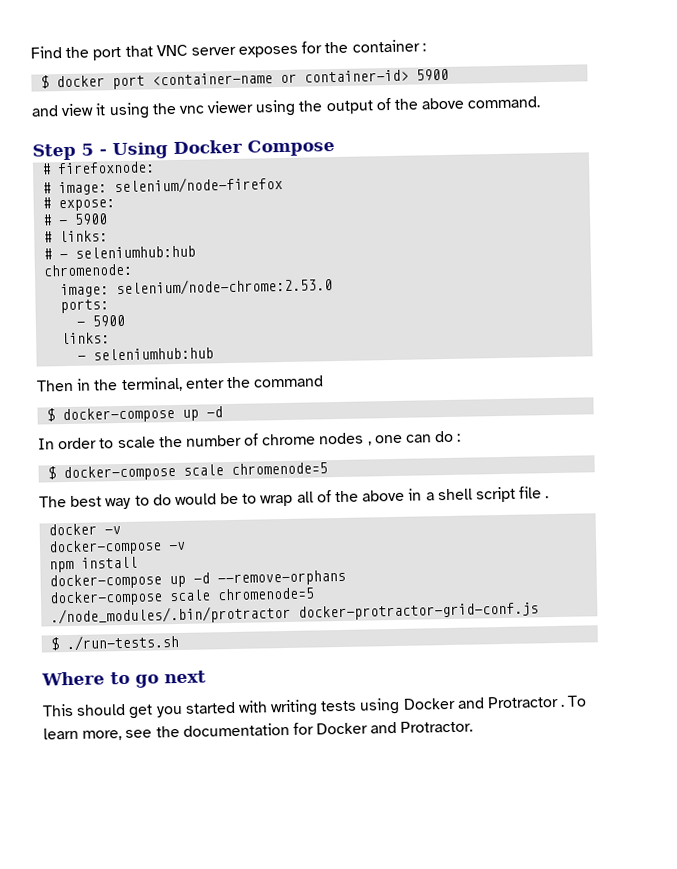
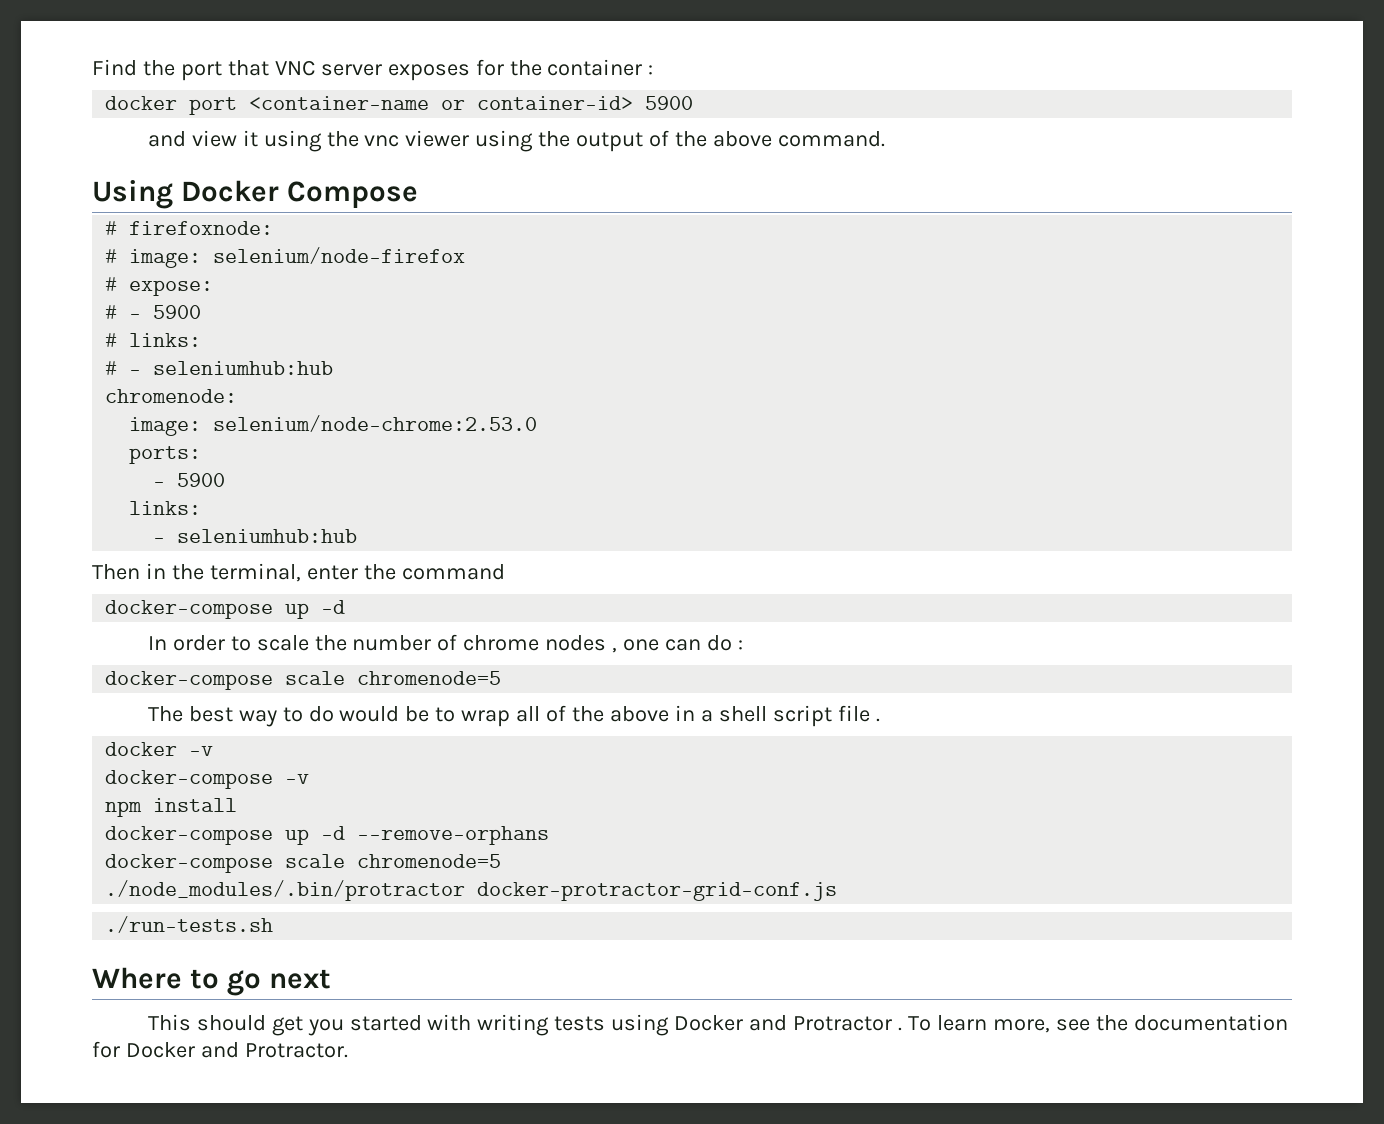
[40,75,50,89] $ -> (654, 70) none
[32,143,107,161] Step 5 - -> (885, 139) none
[46,408,56,422] $ -> (505, 572) none
[47,466,57,480] $ -> (743, 645) none
[50,637,60,651] $ -> (838, 891) none

